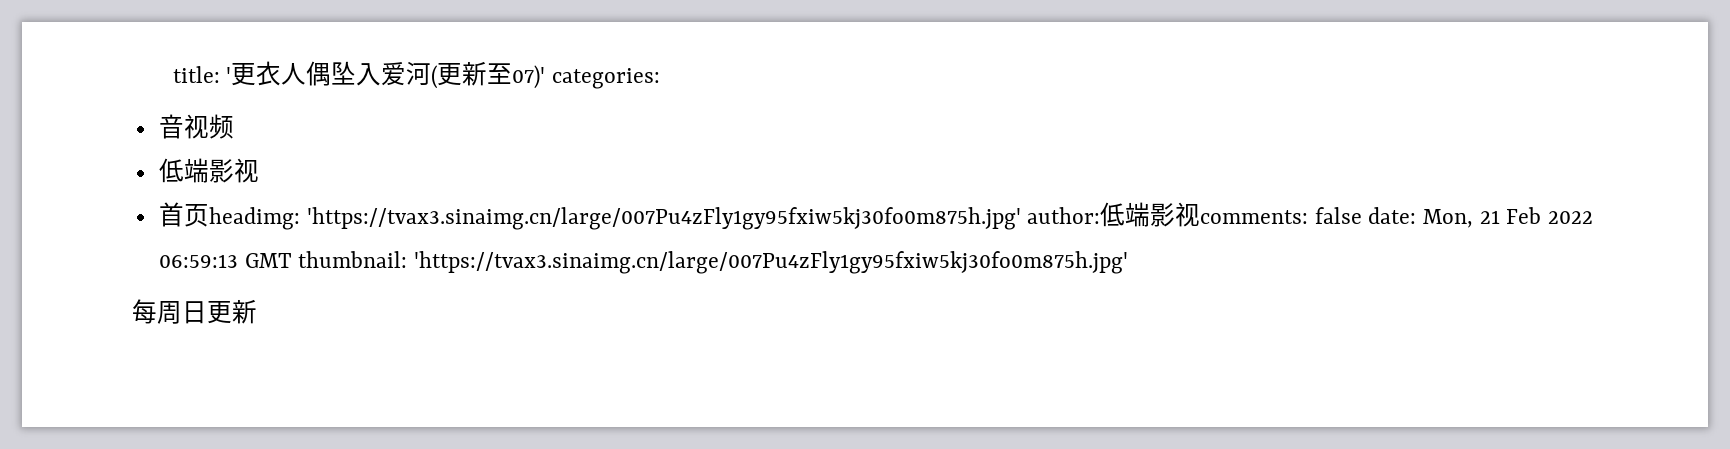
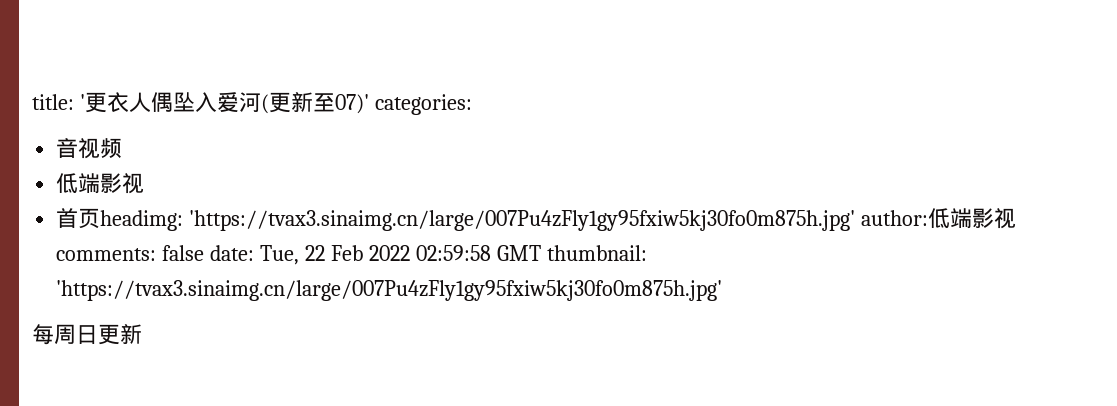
[1423,209,1500,228] Mon, 21 -> [260,245,325,265] Tue, 22
[158,254,238,268] 06:59:13 -> [415,245,491,261] 02:59:58

